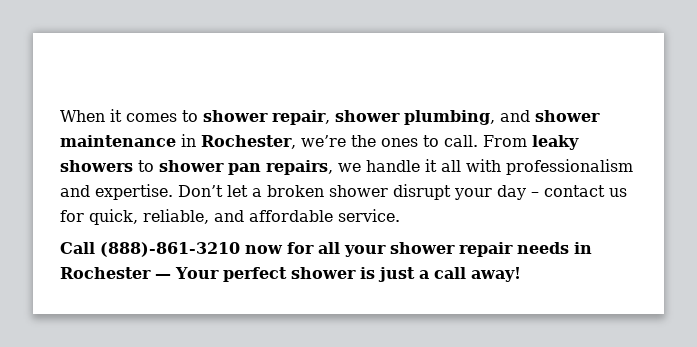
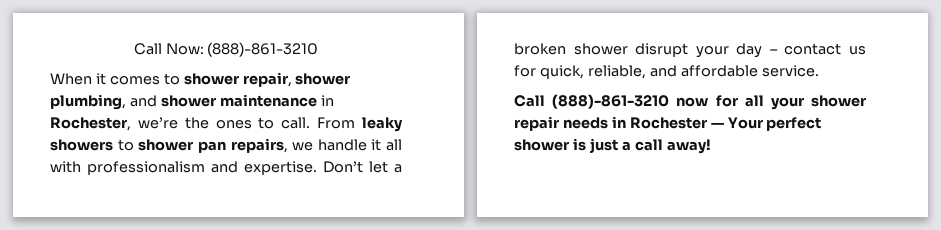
(60, 116) none -> [133,42,319,57] Call Now: (888)-861-3210 //

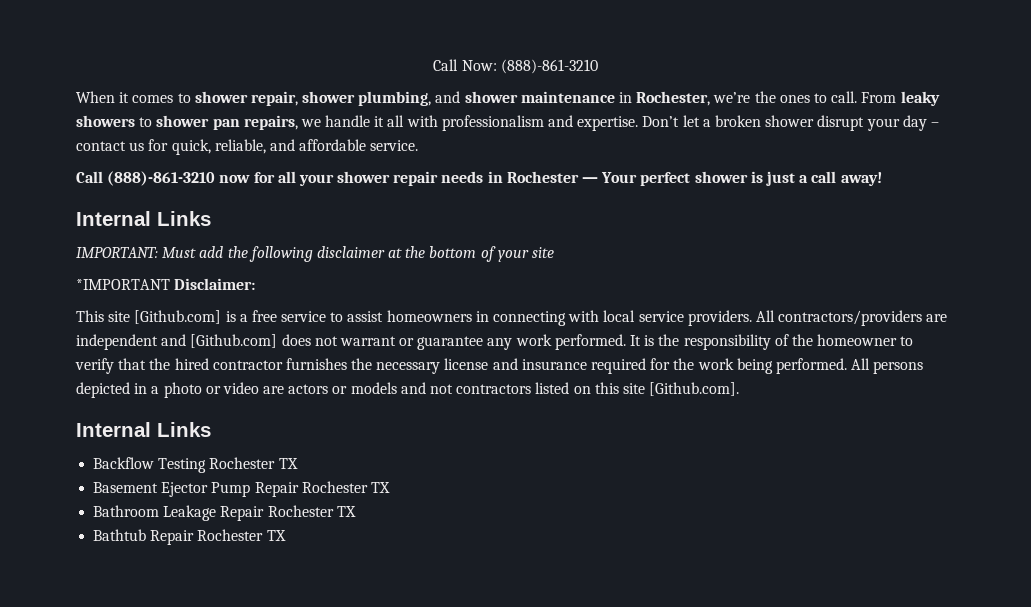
(711, 146) none -> [76,211,211,226] [76,246,555,262] [76,278,256,290] [76,310,948,326] [76,334,914,350] [75,358,924,374] [76,382,740,398] [76,422,211,437] [93,457,298,473] [93,481,390,497] [93,505,356,521] [93,529,286,545] // Internal Links // IMPORTANT: Must add the following disclaimer at the bottom of your site // *IMPORTANT Disclaimer: // This site [Github.com] is a free service to assist homeowners in connecting with local service providers. All contractors/providers are independent and [Github.com] does not warrant or guarantee any work performed. It is the responsibility of the homeowner to verify that the hired contractor furnishes the necessary license and insurance required for the work being performed. All persons depicted in a photo or video are actors or models and not contractors listed on this site [Github.com]. // Internal Links // Backflow Testing Rochester TX // Basement Ejector Pump Repair Rochester TX // Bathroom Leakage Repair Rochester TX // Bathtub Repair Rochester TX

